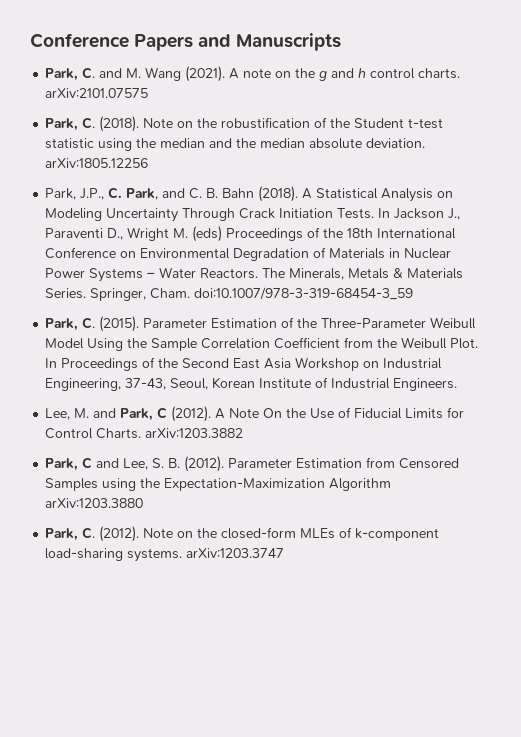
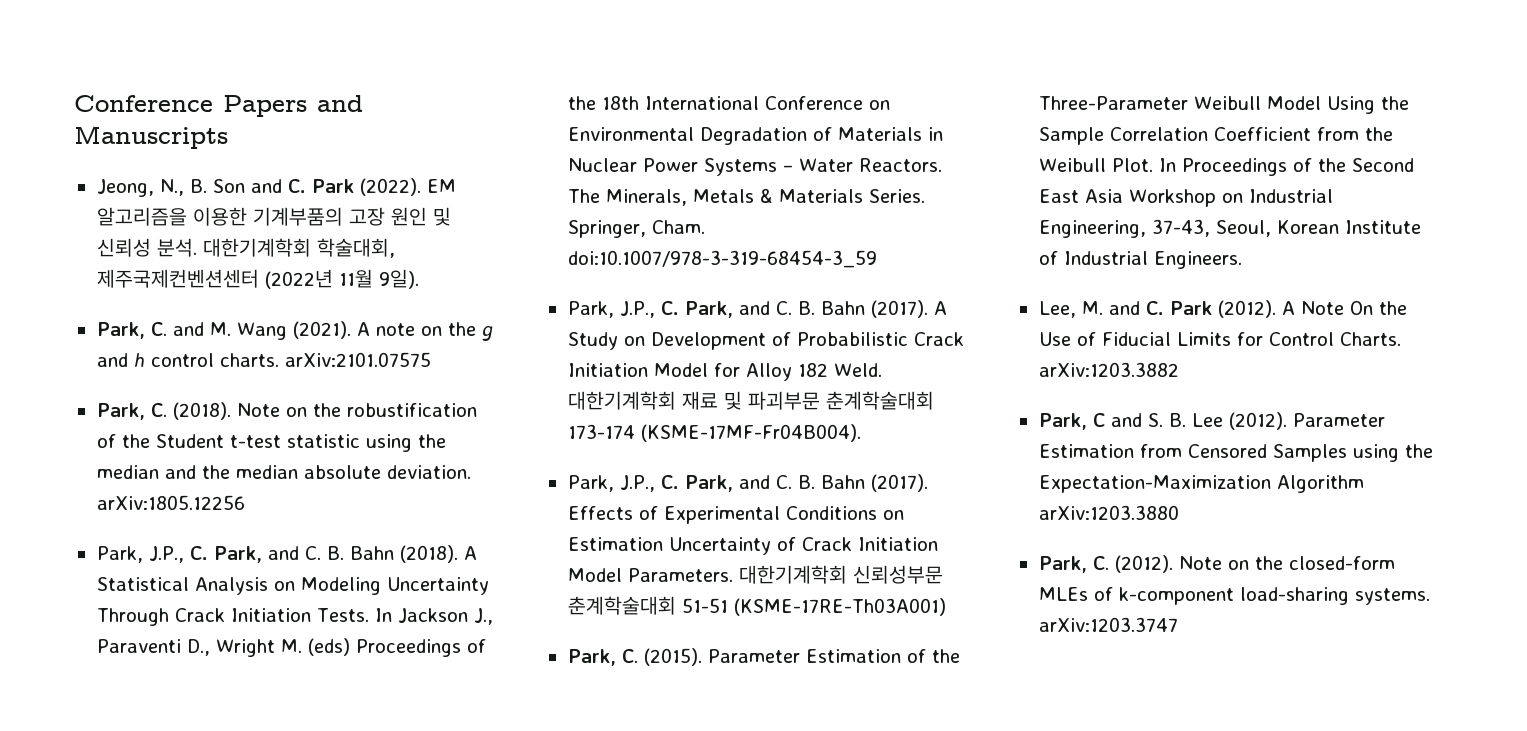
(342, 42) none -> [96,178,456,197] [96,207,451,226] [96,238,395,258] [96,269,419,289] // Jeong, N., B. Son and C. Park (2022). EM 알고리즘을 이용한 기계부품의 고장 원인 및 신뢰성 분석. 대한기계학회 학술대회, 제주국제컨벤션센터 (2022년 11월 9일).
(414, 293) none -> [567,300,947,318] [567,332,964,350] [567,363,882,381] [567,391,934,410] [567,424,861,442] [567,474,928,492] [567,506,904,524] [567,537,938,555] [567,565,943,584] [567,596,946,616] // Park, J.P., C. Park, and C. B. Bahn (2017). A Study on Development of Probabilistic Crack Initiation Model for Alloy 182 Weld. 대한기계학회 재료 및 파괴부문 춘계학술대회 173-174 (KSME-17MF-Fr04B004). // Park, J.P., C. Park, and C. B. Bahn (2017). Effects of Experimental Conditions on Estimation Uncertainty of Crack Initiation Model Parameters. 대한기계학회 신뢰성부문 춘계학술대회 51-51 (KSME-17RE-Th03A001)
[120,407,168,421] Park, C -> [1145,301,1212,315] C. Park
[123,458,149,470] Lee, -> (1142, 420) none
(181, 463) none -> [1191,413,1223,427] Lee

